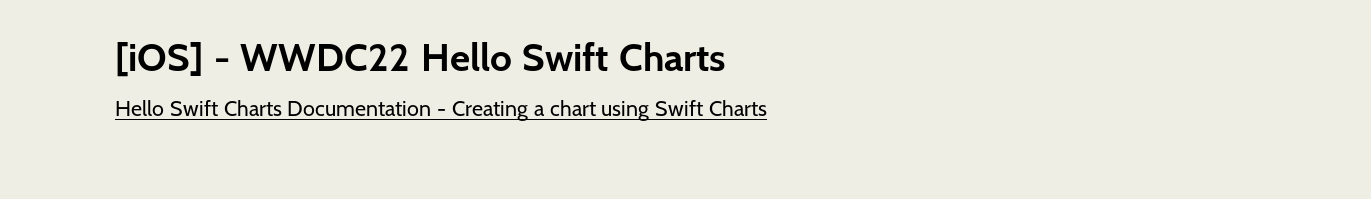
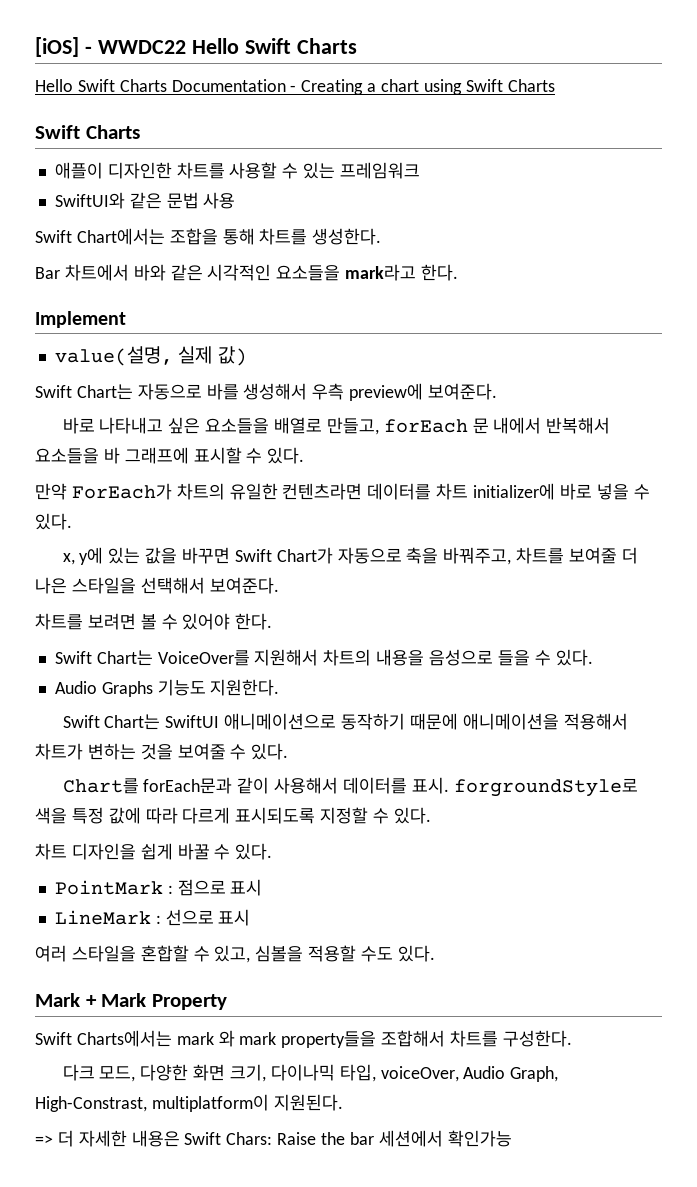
(768, 108) none -> [35,125,140,139] [54,162,420,179] [54,192,236,209] [35,228,382,245] [35,264,459,281] [35,311,126,328] [54,346,247,366] [35,383,498,401] [62,417,611,435] [35,447,305,464] [35,483,650,500] [35,513,72,530] [62,547,638,565] [35,577,279,594] [35,613,273,630] [54,649,593,666] [54,679,280,697] [62,713,628,730] [35,743,289,760] [62,777,638,797] [35,807,431,824] [35,843,273,860] [54,879,263,896] [54,909,251,926] [35,945,435,963] [35,993,228,1010] [35,1030,572,1048] [62,1064,559,1082] [35,1094,343,1112] [35,1130,512,1147] // Swift Charts // 애플이 디자인한 차트를 사용할 수 있는 프레임워크 // SwiftUI와 같은 문법 사용 // Swift Chart에서는 조합을 통해 차트를 생성한다. // Bar 차트에서 바와 같은 시각적인 요소들을 mark라고 한다. // Implement // value(설명, 실제 값) // Swift Chart는 자동으로 바를 생성해서 우측 preview에 보여준다. // 바로 나타내고 싶은 요소들을 배열로 만들고, forEach 문 내에서 반복해서 요소들을 바 그래프에 표시할 수 있다. // 만약 ForEach가 차트의 유일한 컨텐츠라면 데이터를 차트 initializer에 바로 넣을 수 있다. // x, y에 있는 값을 바꾸면 Swift Chart가 자동으로 축을 바꿔주고, 차트를 보여줄 더 나은 스타일을 선택해서 보여준다. // 차트를 보려면 볼 수 있어야 한다. // Swift Chart는 VoiceOver를 지원해서 차트의 내용을 음성으로 들을 수 있다. // Audio Graphs 기능도 지원한다. // Swift Chart는 SwiftUI 애니메이션으로 동작하기 때문에 애니메이션을 적용해서 차트가 변하는 것을 보여줄 수 있다. // Chart를 forEach문과 같이 사용해서 데이터를 표시. forgroundStyle로 색을 특정 값에 따라 다르게 표시되도록 지정할 수 있다. // 차트 디자인을 쉽게 바꿀 수 있다. // PointMark : 점으로 표시 // LineMark : 선으로 표시 // 여러 스타일을 혼합할 수 있고, 심볼을 적용할 수도 있다. // Mark + Mark Property // Swift Charts에서는 mark 와 mark property들을 조합해서 차트를 구성한다. // 다크 모드, 다양한 화면 크기, 다이나믹 타입, voiceOver, Audio Graph, High-Constrast, multiplatform이 지원된다. // => 더 자세한 내용은 Swift Chars: Raise the bar 세션에서 확인가능

